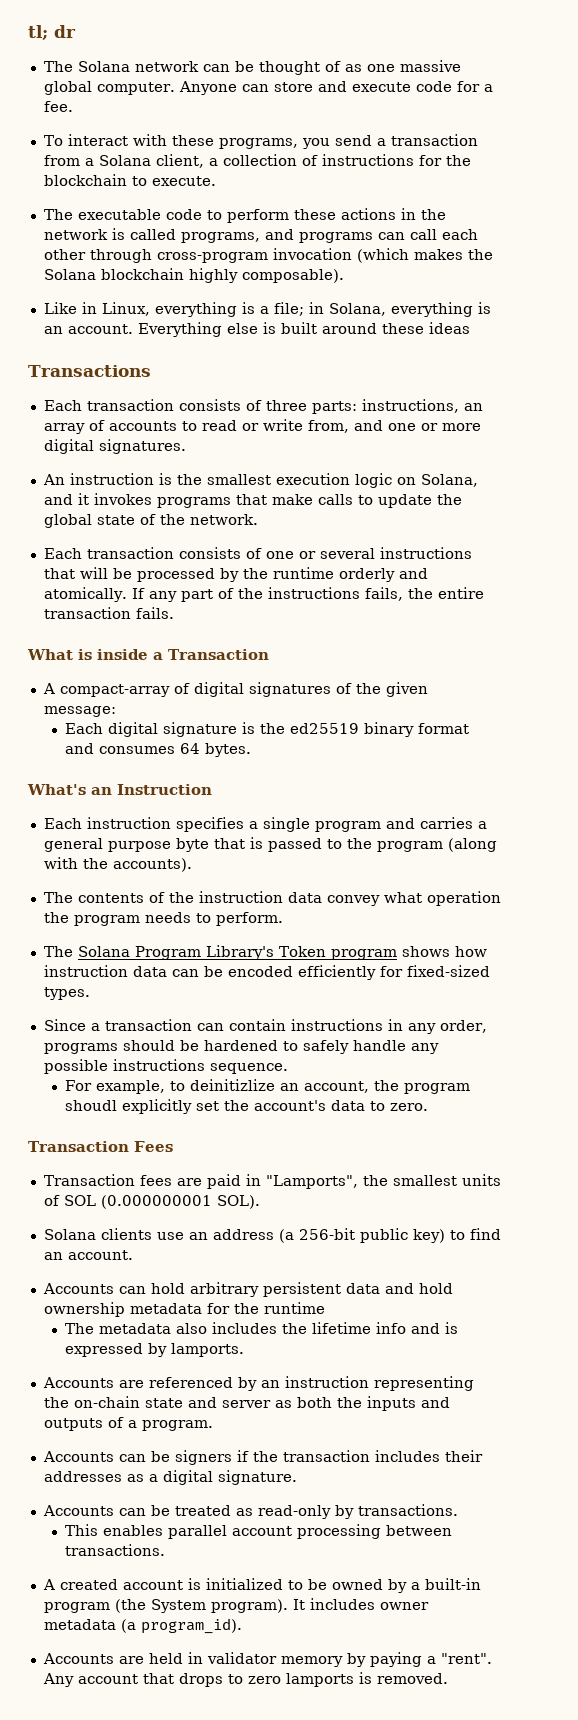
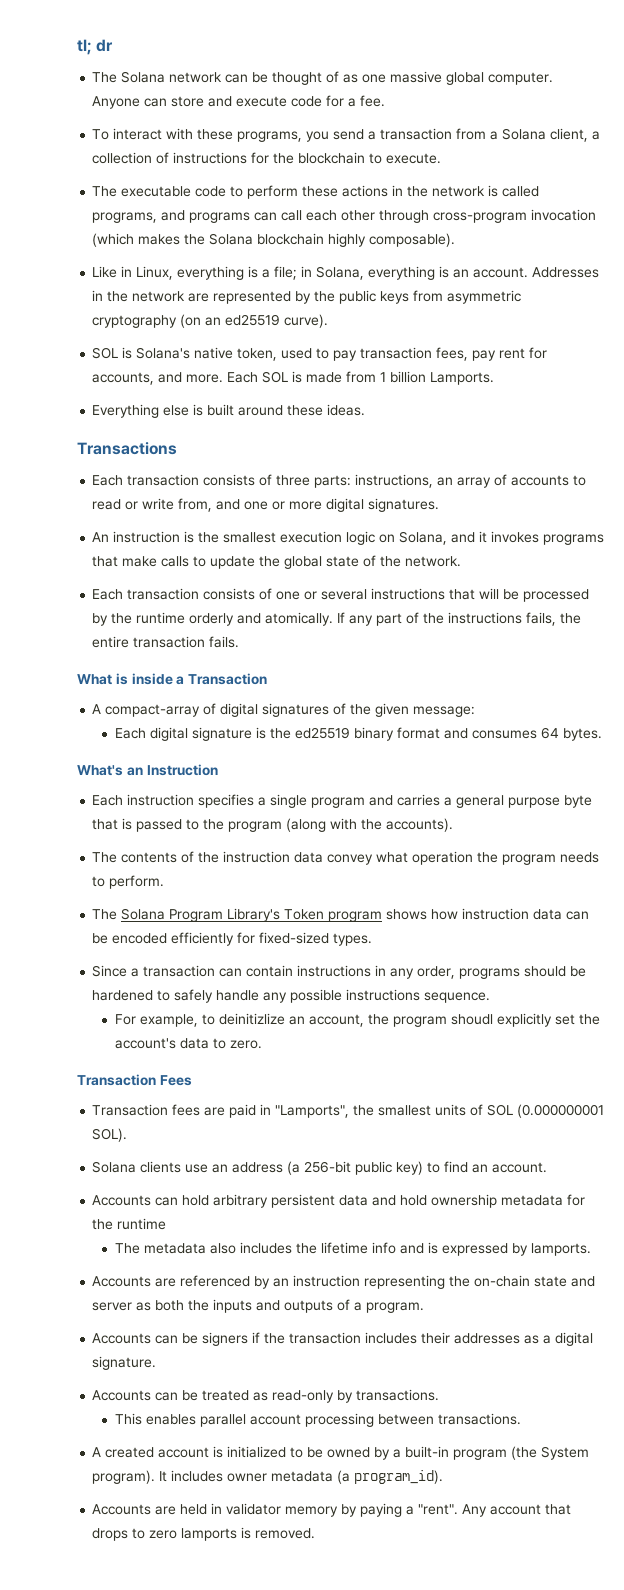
(133, 329) none -> [532,267,600,278] [92,290,522,304] [92,314,329,328] [92,347,548,361] [92,371,495,385] Addresses in the network are represented by the public keys from asymmetric cryptography (on an ed25519 curve). // SOL is Solana's native token, used to pay transaction fees, pay rent for accounts, and more. Each SOL is made from 1 billion Lamports. //
[428,322,470,334] ideas -> [327,404,366,416] ideas.

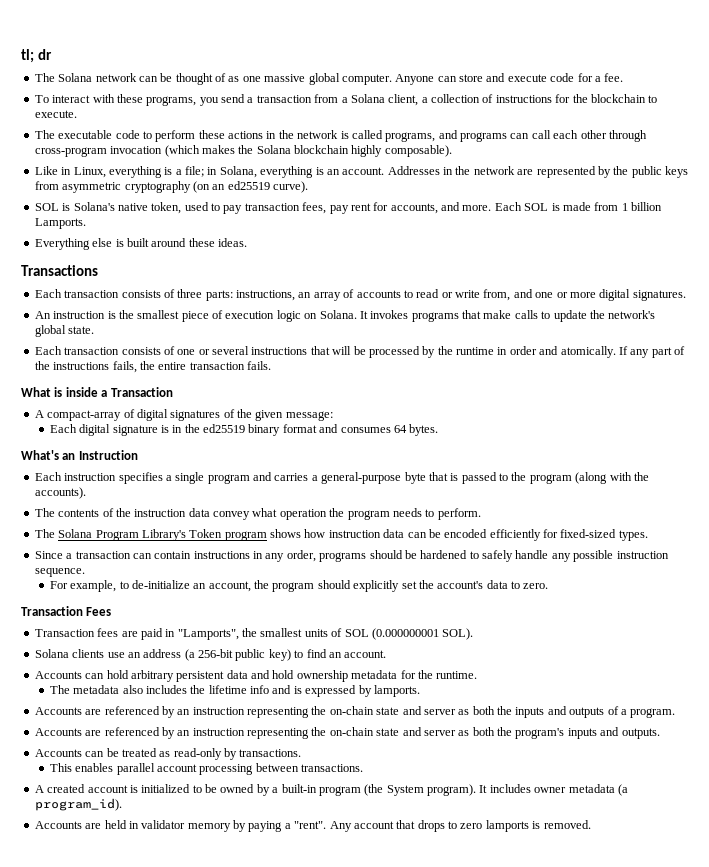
(277, 537) none -> [181,310,223,322] piece of
[399,531,488,545] Solana, and it -> [319,310,368,319] Solana. It
[284,555,462,569] global state of the network. -> [608,310,656,319] [34,325,95,337] network's global state.
[189,613,235,626] orderly -> [497,346,537,355] in order
(266, 733) none -> [172,425,183,433] in
[456,795,561,808] general purpose -> [321,472,402,484] general-purpose
[346,989,421,1001] instructions -> [616,551,669,559] instruction
[218,1013,285,1025] deinitizlize -> [131,580,190,589] de-initialize
[450,1014,493,1025] shoudl -> [317,580,351,589] should
[117,1218,167,1230] runtime -> [436,671,478,679] runtime.
[155,1332,594,1346] [92,1356,157,1370] can be signers if the transaction includes their addresses as a digital signature. -> [85,727,660,739] are referenced by an instruction representing the on-chain state and server as both the program's inputs and outputs.

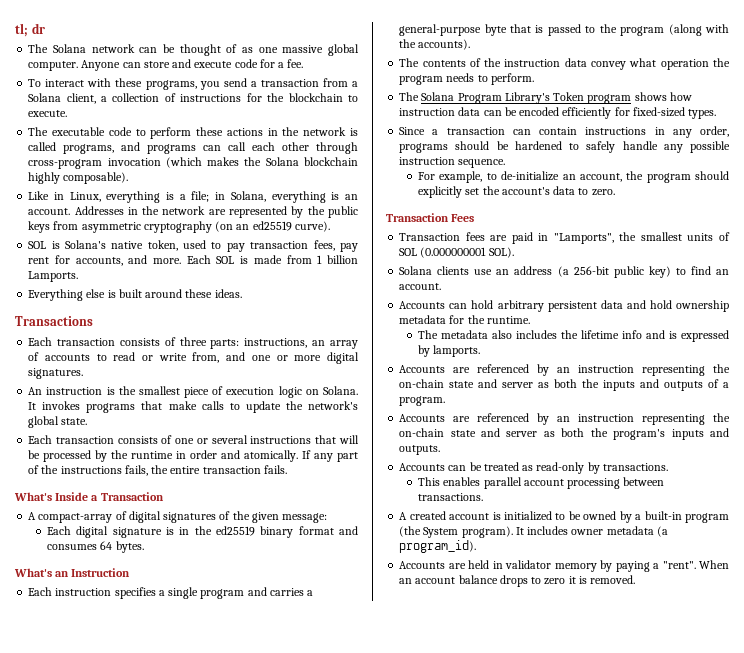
[21,387,98,397] What is inside -> [14,492,89,501] What's Inside
[329,820,416,832] Any account that -> [699,560,729,569] [399,575,498,584] When an account balance
[485,820,529,832] lamports -> [568,576,576,584] it

